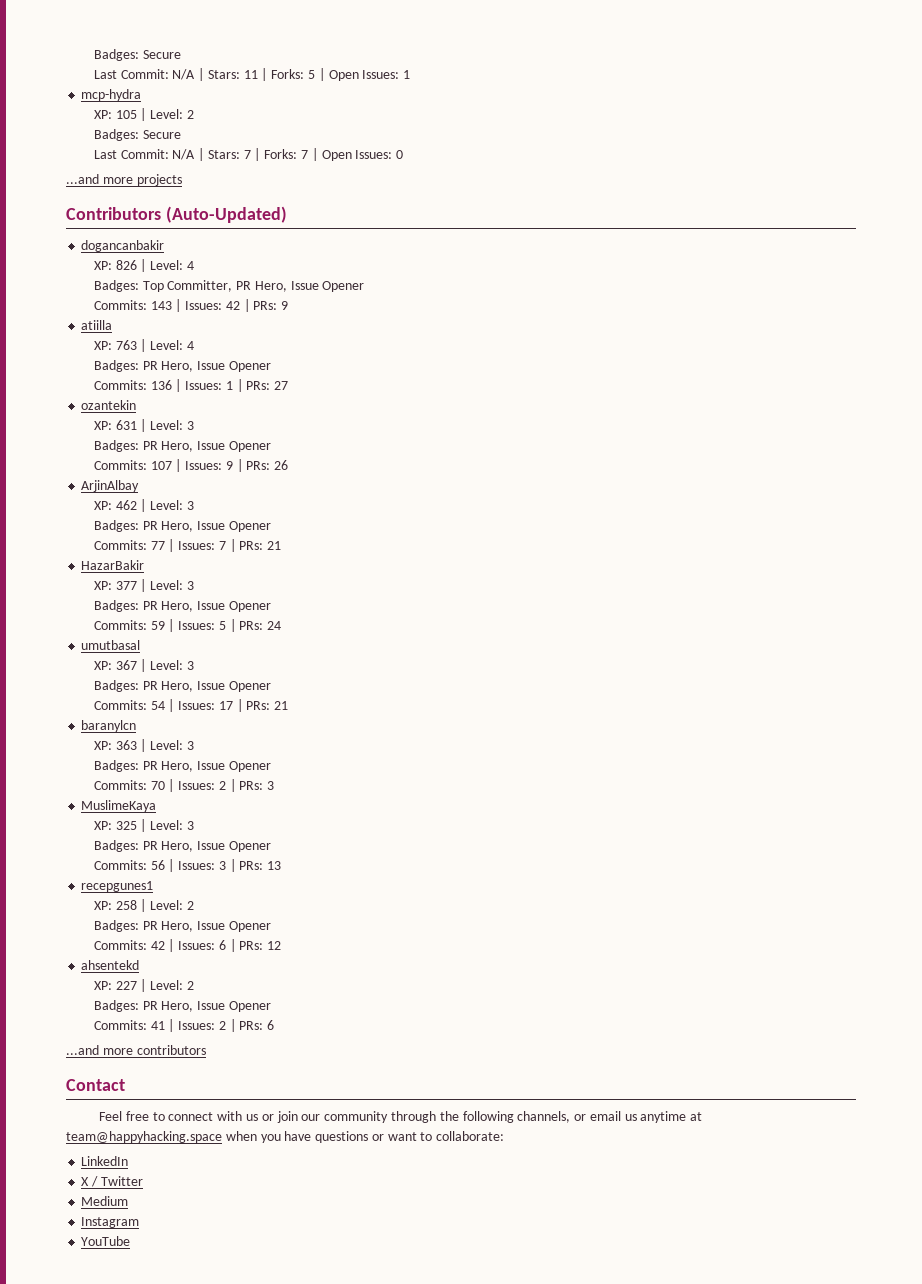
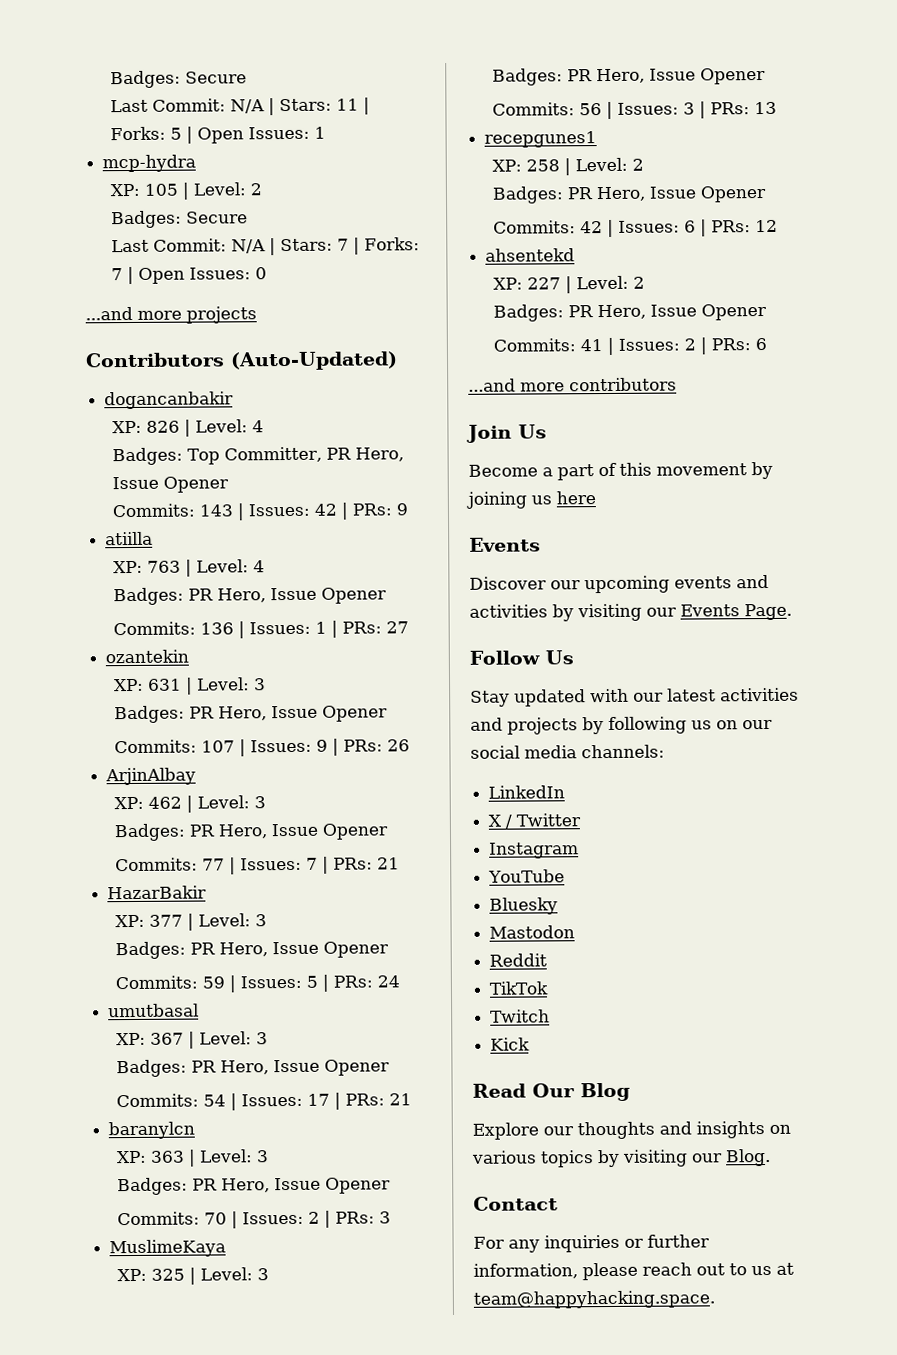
[66,1079,125,1091] [99,1111,703,1123] [66,1131,505,1143] Contact // Feel free to connect with us or join our community through the following channels, or email us anytime at team@happyhacking.space when you have questions or want to collaborate: -> [466,424,547,443] [468,461,773,481] [466,491,596,509] [469,537,541,552] [469,574,769,594] [469,603,792,622] [469,650,574,665] [470,687,799,707] [470,716,773,735] [470,744,665,759] Join Us // Become a part of this movement by joining us here // Events // Discover our upcoming events and activities by visiting our Events Page. // Follow Us // Stay updated with our latest activities and projects by following us on our social media channels:
[81,1196,129,1206] // Medium -> (582, 820) none
(131, 1241) none -> [489,897,559,915] [489,925,576,939] [489,953,548,967] [489,981,549,995] [490,1009,551,1023] [490,1037,531,1051] [472,1082,630,1102] [472,1121,791,1140] [471,1148,771,1168] [473,1196,558,1211] [473,1234,710,1253] [473,1262,794,1281] [473,1290,715,1309] // Bluesky // Mastodon // Reddit // TikTok // Twitch // Kick // Read Our Blog // Explore our thoughts and insights on various topics by visiting our Blog. // Contact // For any inquiries or further information, please reach out to us at team@happyhacking.space.

